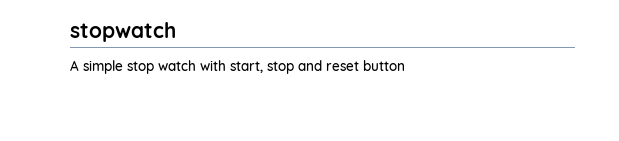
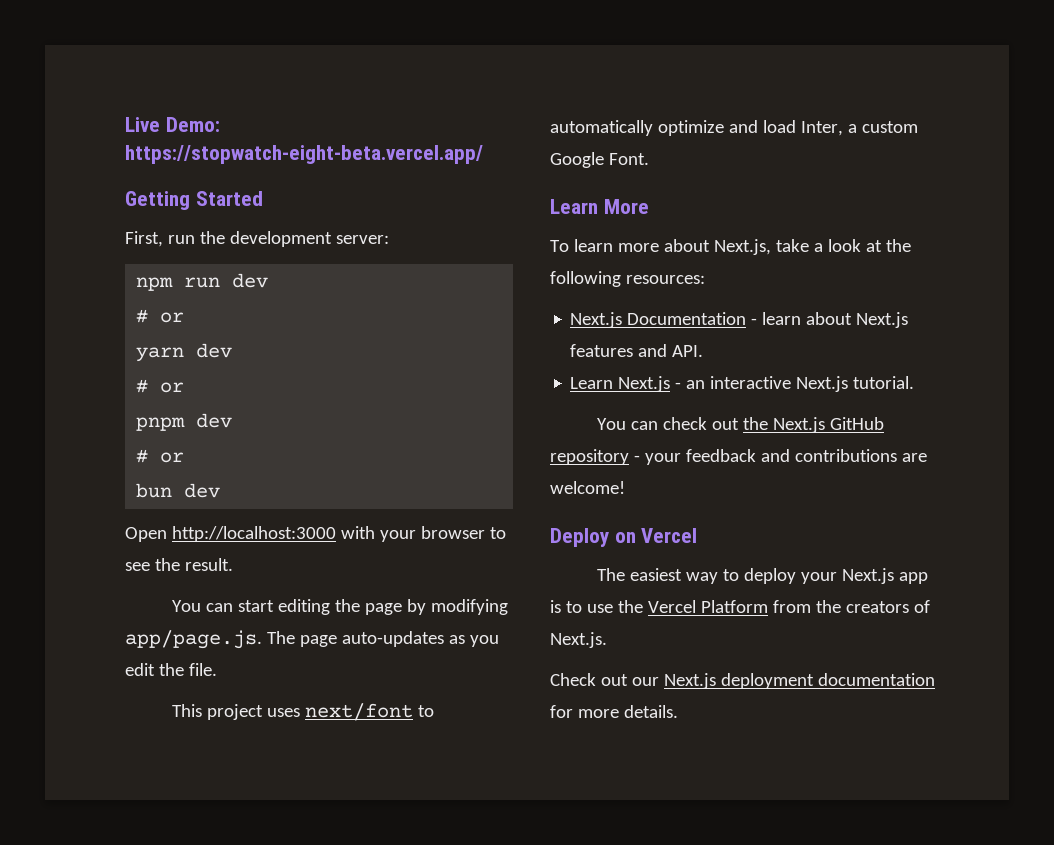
[70,22,176,42] [70,60,405,74] stopwatch // A simple stop watch with start, stop and reset button -> [125,117,220,132] [125,145,483,164] [125,191,263,210] [125,231,389,247] [136,273,269,291] [136,309,185,323] [136,343,233,362] [136,379,185,393] [136,413,233,431] [136,449,185,463] [136,483,221,498] [125,526,506,542] [125,558,233,571] [172,599,509,615] [125,630,499,649] [125,663,217,676] [172,703,435,721] [550,120,918,136] [550,152,649,168] [550,199,649,214] [550,239,911,255] [550,271,705,287] [570,312,909,328] [570,344,704,357] [570,376,915,392] [597,417,885,433] [550,449,927,465] [550,481,625,494] [550,528,698,547] [597,568,929,584] [550,600,930,613] [550,632,607,648] [550,673,935,689] [550,705,678,718] Live Demo: https://stopwatch-eight-beta.vercel.app/ // Getting Started // First, run the development server: // npm run dev // # or // yarn dev // # or // pnpm dev // # or // bun dev // Open http://localhost:3000 with your browser to see the result. // You can start editing the page by modifying app/page.js. The page auto-updates as you edit the file. // This project uses next/font to automatically optimize and load Inter, a custom Google Font. // Learn More // To learn more about Next.js, take a look at the following resources: // Next.js Documentation - learn about Next.js features and API. // Learn Next.js - an interactive Next.js tutorial. // You can check out the Next.js GitHub repository - your feedback and contributions are welcome! // Deploy on Vercel // The easiest way to deploy your Next.js app is to use the Vercel Platform from the creators of Next.js. // Check out our Next.js deployment documentation for more details.

